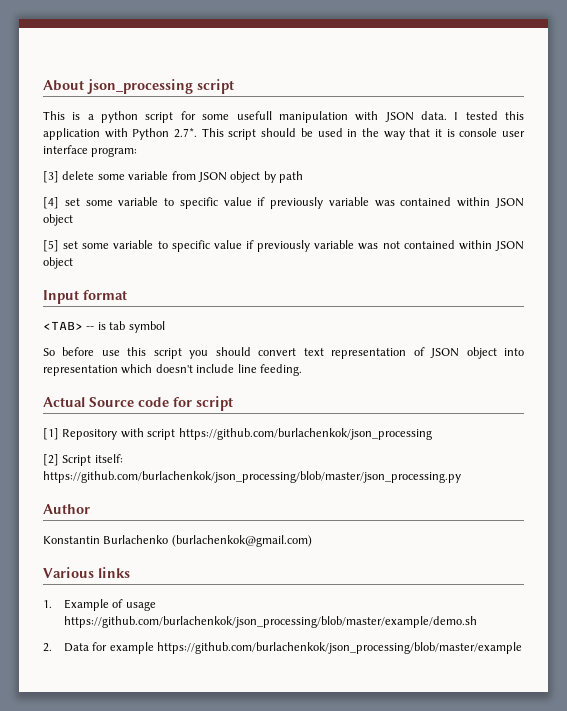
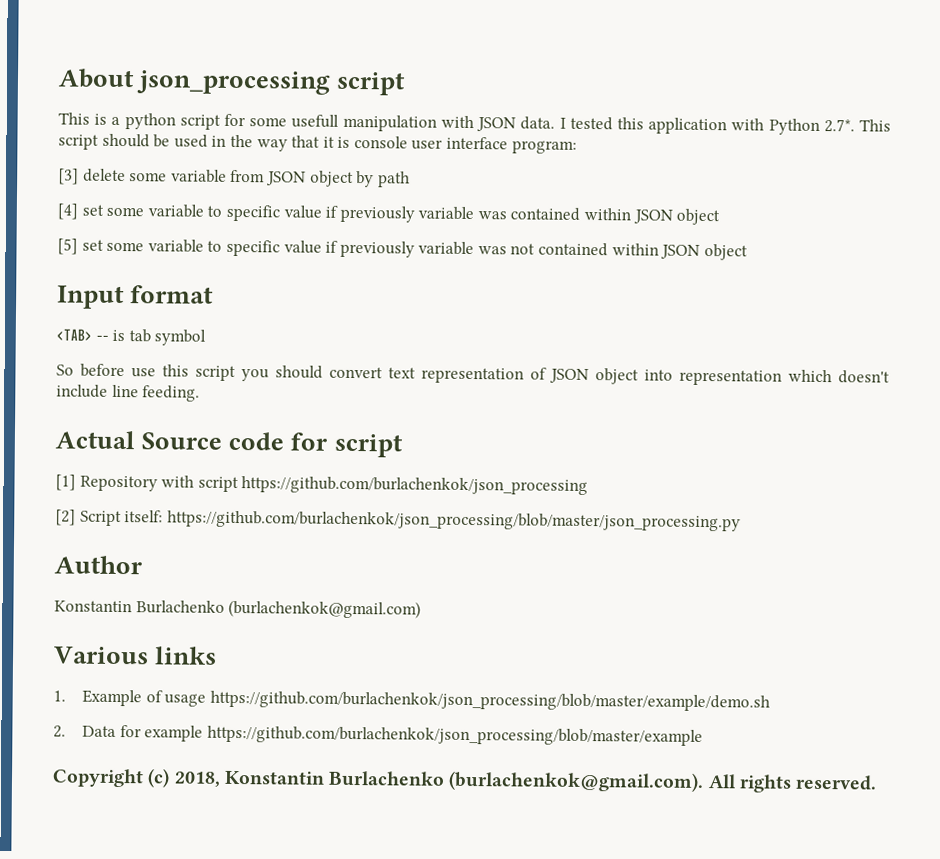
(522, 648) none -> [52,768,878,793] // Copyright (c) 2018, Konstantin Burlachenko (burlachenkok@gmail.com). All rights reserved.

